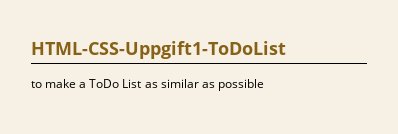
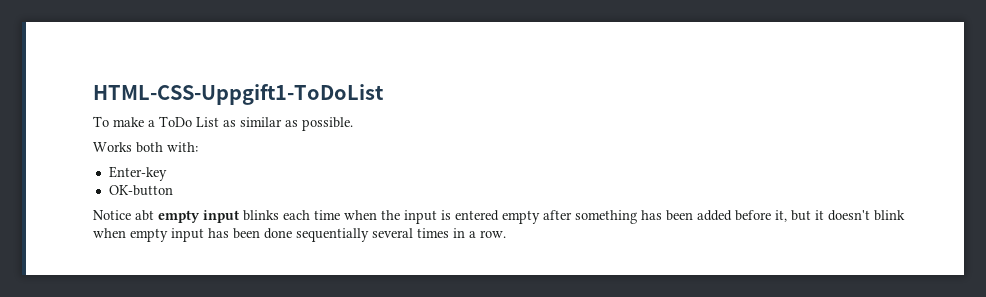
[31,81,42,88] to -> [93,116,109,127] To
[217,79,264,91] possible -> [302,117,353,131] [93,142,198,153] [108,166,167,181] [108,185,173,196] [93,210,905,224] [93,228,506,242] possible. // Works both with: // Enter-key // OK-button // Notice abt empty input blinks each time when the input is entered empty after something has been added before it, but it doesn't blink when empty input has been done sequentially several times in a row.

